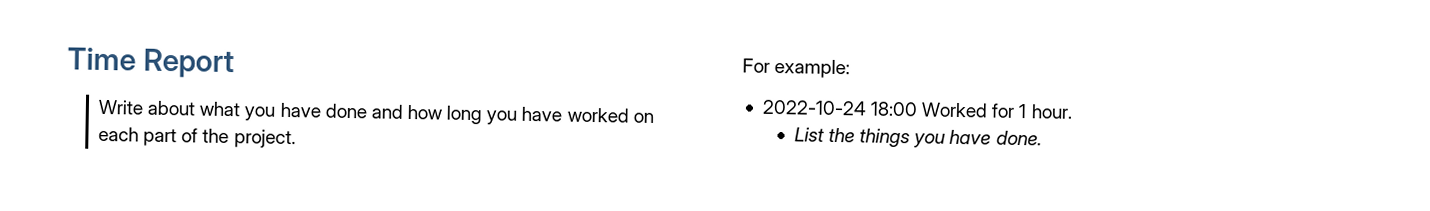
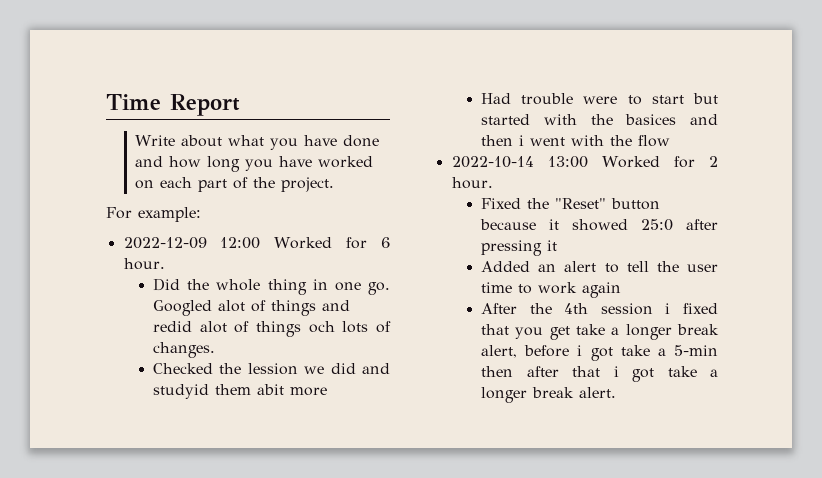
[761,99,1073,119] [793,127,1042,148] 2022-10-24 18:00 Worked for 1 hour. // List the things you have done. -> [123,237,390,249] [123,258,165,270] [153,278,390,295] [153,300,351,316] [153,321,391,337] [153,342,216,358] [153,363,390,375] [153,384,328,399] [481,93,718,105] [481,114,718,125] [481,135,671,147] [451,156,718,168] [451,177,493,189] [481,198,661,210] [480,219,718,231] [481,240,558,256] [481,261,718,273] [481,282,622,298] [481,303,718,315] [481,324,719,340] [481,345,718,361] [481,366,718,382] [481,387,617,403] 2022-12-09 12:00 Worked for 6 hour. // Did the whole thing in one go. Googled alot of things and redid alot of things och lots of changes. // Checked the lession we did and studyid them abit more // Had trouble were to start but started with the basices and then i went with the flow // 2022-10-14 13:00 Worked for 2 hour. // Fixed the "Reset" button because it showed 25:0 after pressing it // Added an alert to tell the user time to work again // After the 4th session i fixed that you get take a longer break alert, before i got take a 5-min then after that i got take a longer break alert.

